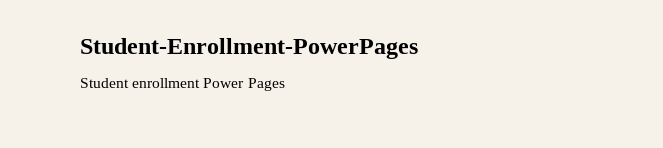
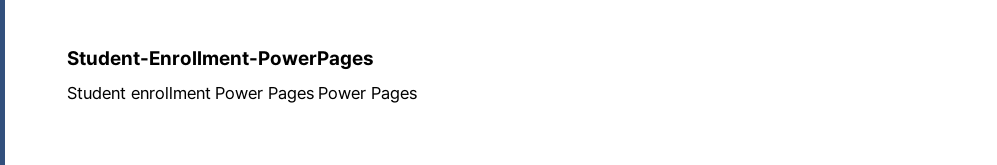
(285, 84) none -> [318,86,417,103] Power Pages

